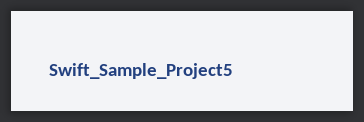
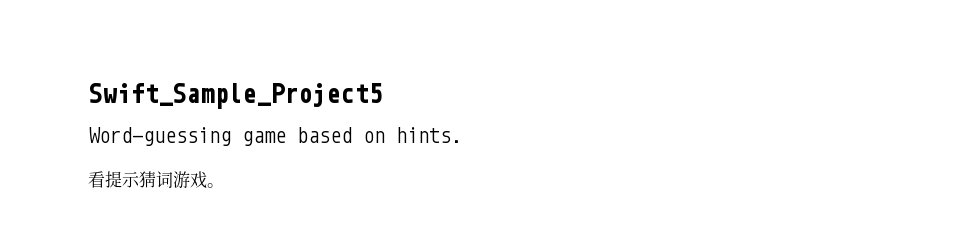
(233, 71) none -> [88,127,462,146] [88,171,224,189] // Word-guessing game based on hints. // 看提示猜词游戏。

